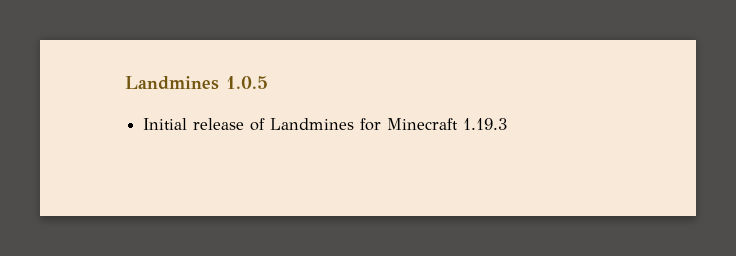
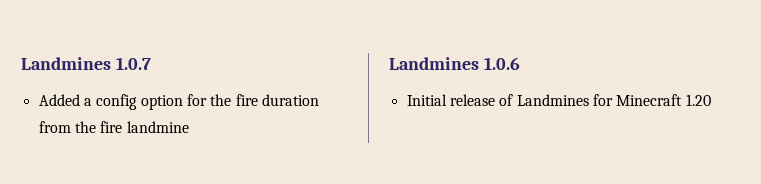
[125,76,268,90] Landmines 1.0.5 -> [21,57,151,70] [38,94,319,110] [38,121,189,133] [389,57,520,70] Landmines 1.0.7 // Added a config option for the fire duration from the fire landmine // Landmines 1.0.6
[463,118,508,130] 1.19.3 -> [685,94,711,106] 1.20

